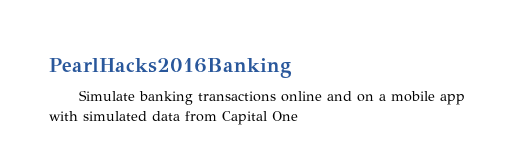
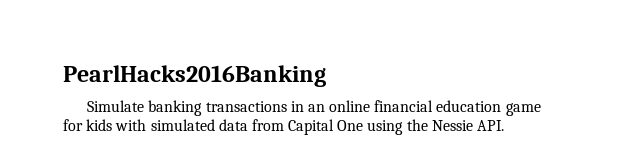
[281,91,466,105] online and on a mobile app -> [290,100,541,116] [63,119,113,131] in an online financial education game for kids
(298, 116) none -> [367,119,505,135] using the Nessie API.

